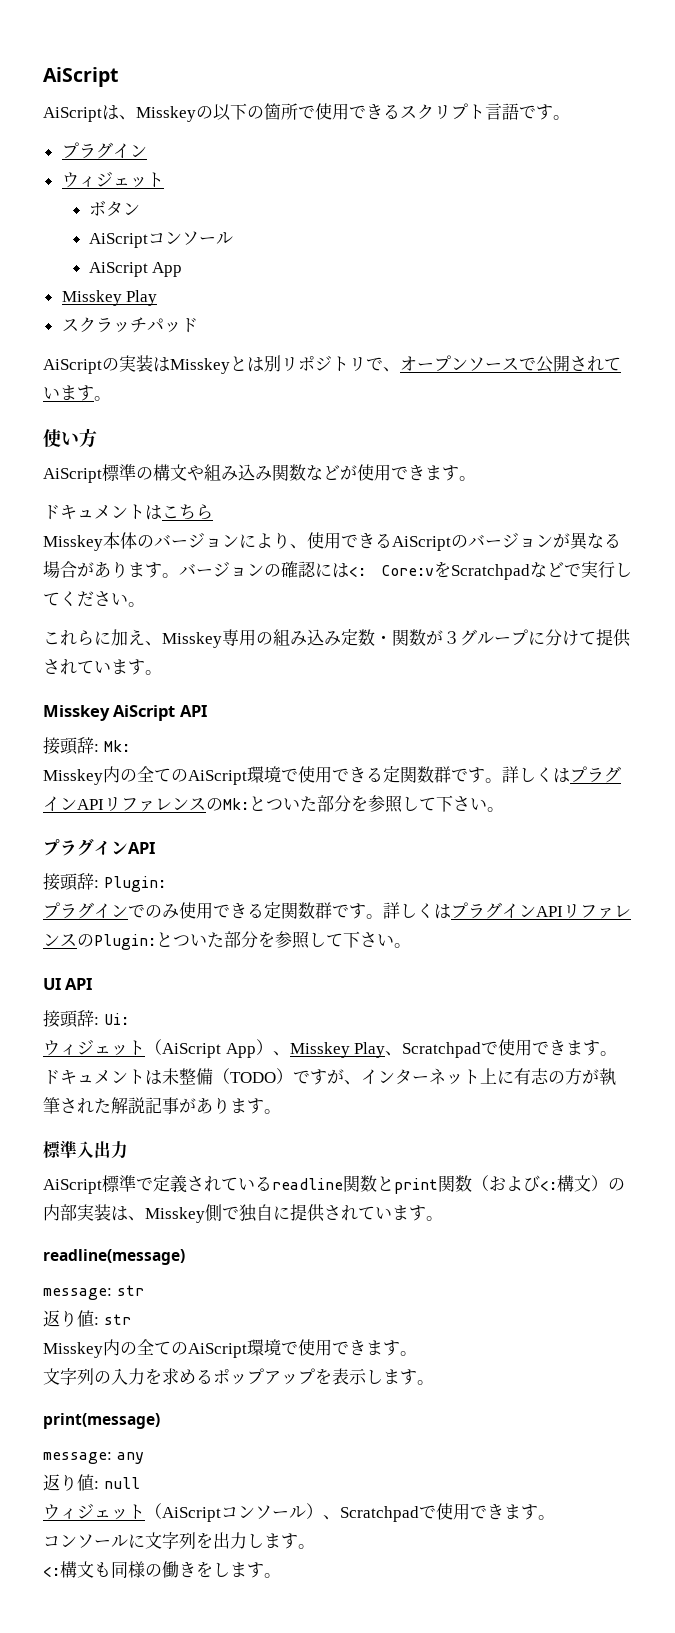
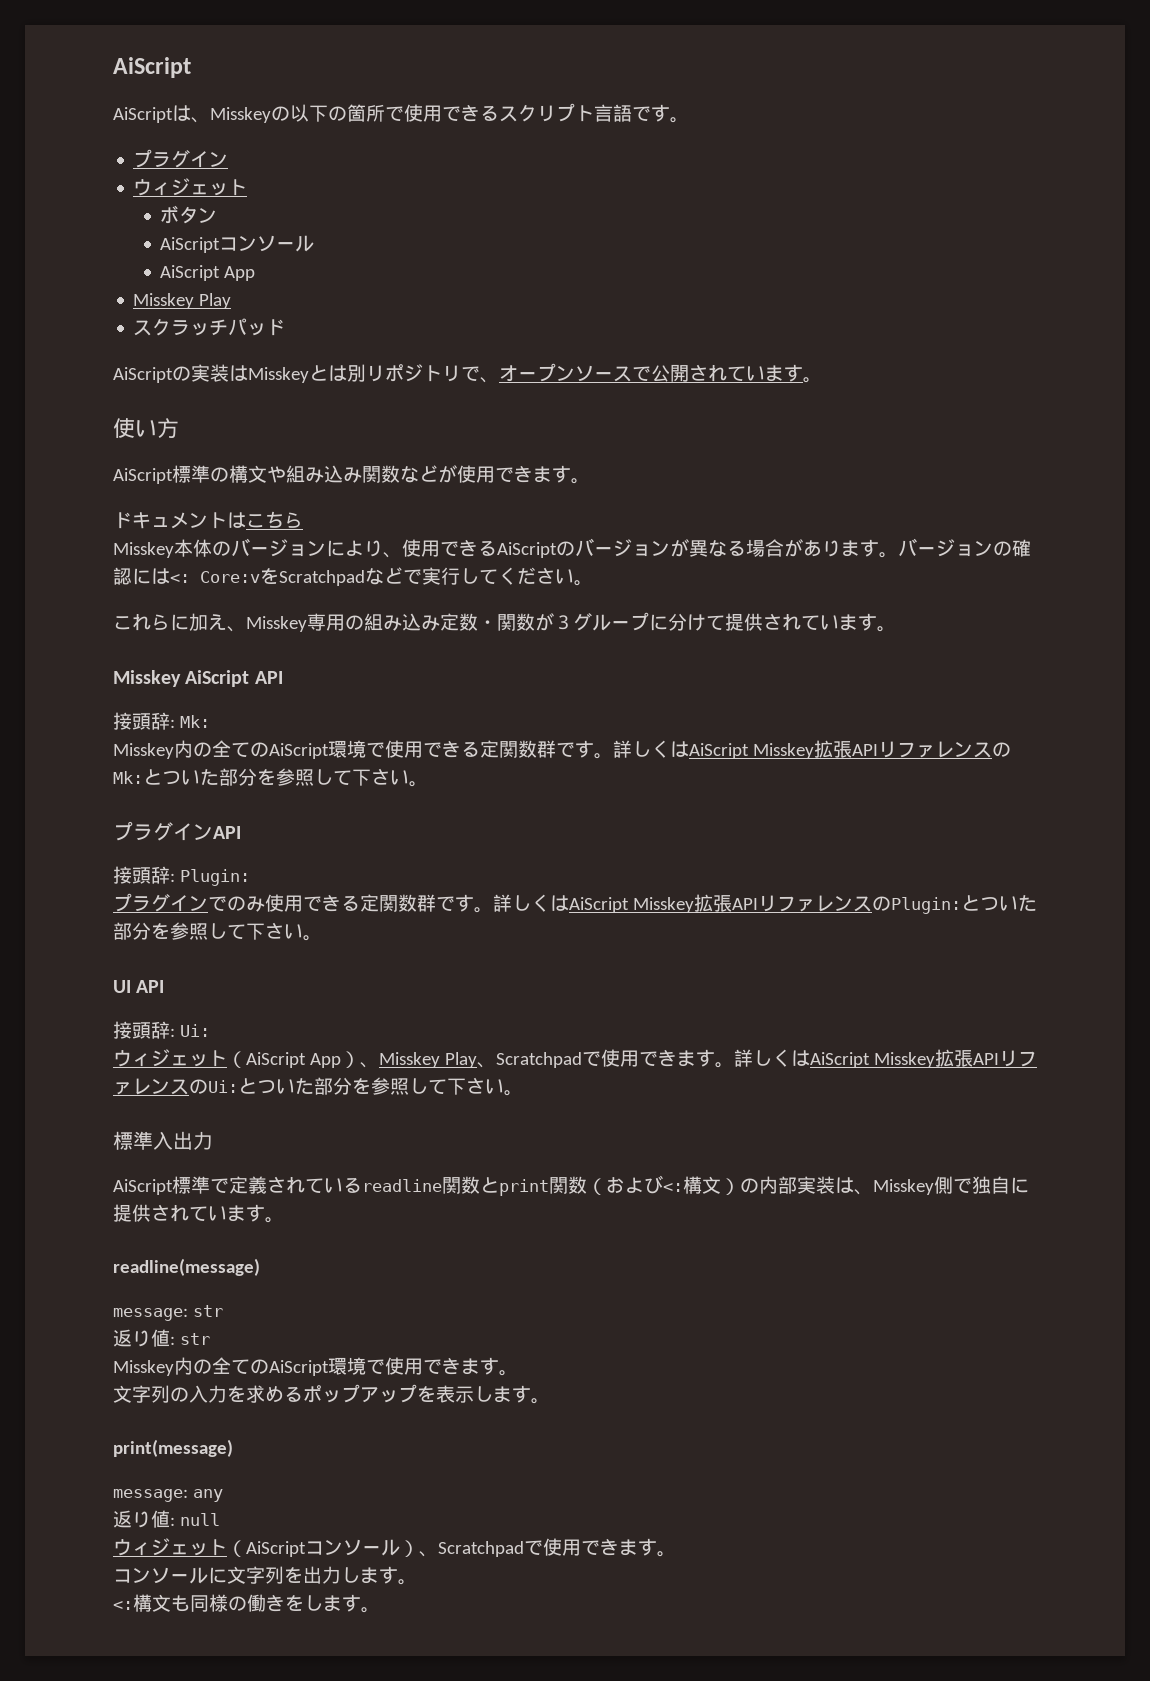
[570,766,621,783] [43,796,77,812] プラグイン -> [689,740,852,759] AiScript Misskey拡張
[451,902,536,919] プラグイン -> [569,894,732,913] AiScript Misskey拡張
[43,1068,616,1085] [43,1097,264,1114] ドキュメントは未整備（TODO）ですが、インターネット上に有志の方が執筆された解説記事があります -> [733,1049,1037,1068] [113,1077,504,1095] 詳しくはAiScript Misskey拡張APIリファレンスのUi:とついた部分を参照して下さい

